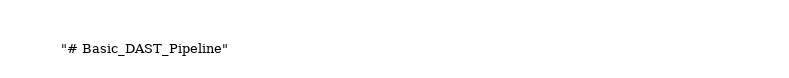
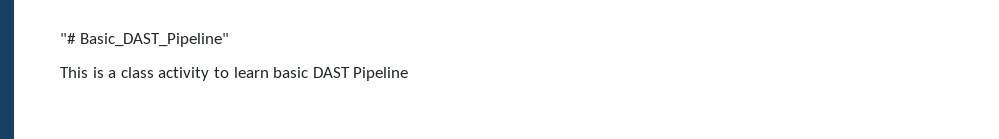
(228, 49) none -> [60,67,409,81] // This is a class activity to learn basic DAST Pipeline

